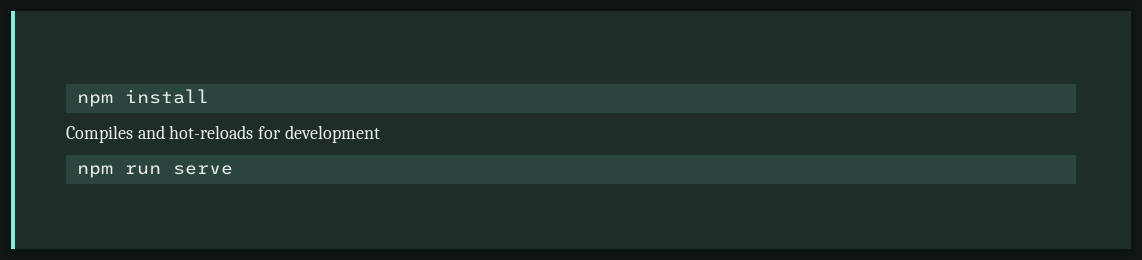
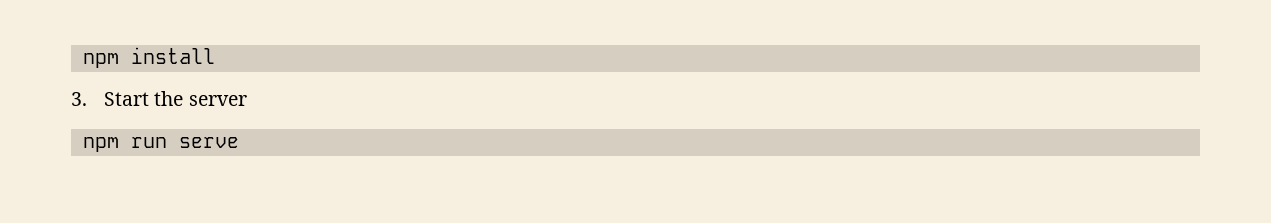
[66,125,380,143] Compiles and hot-reloads for development -> [71,91,247,106] 3. Start the server

